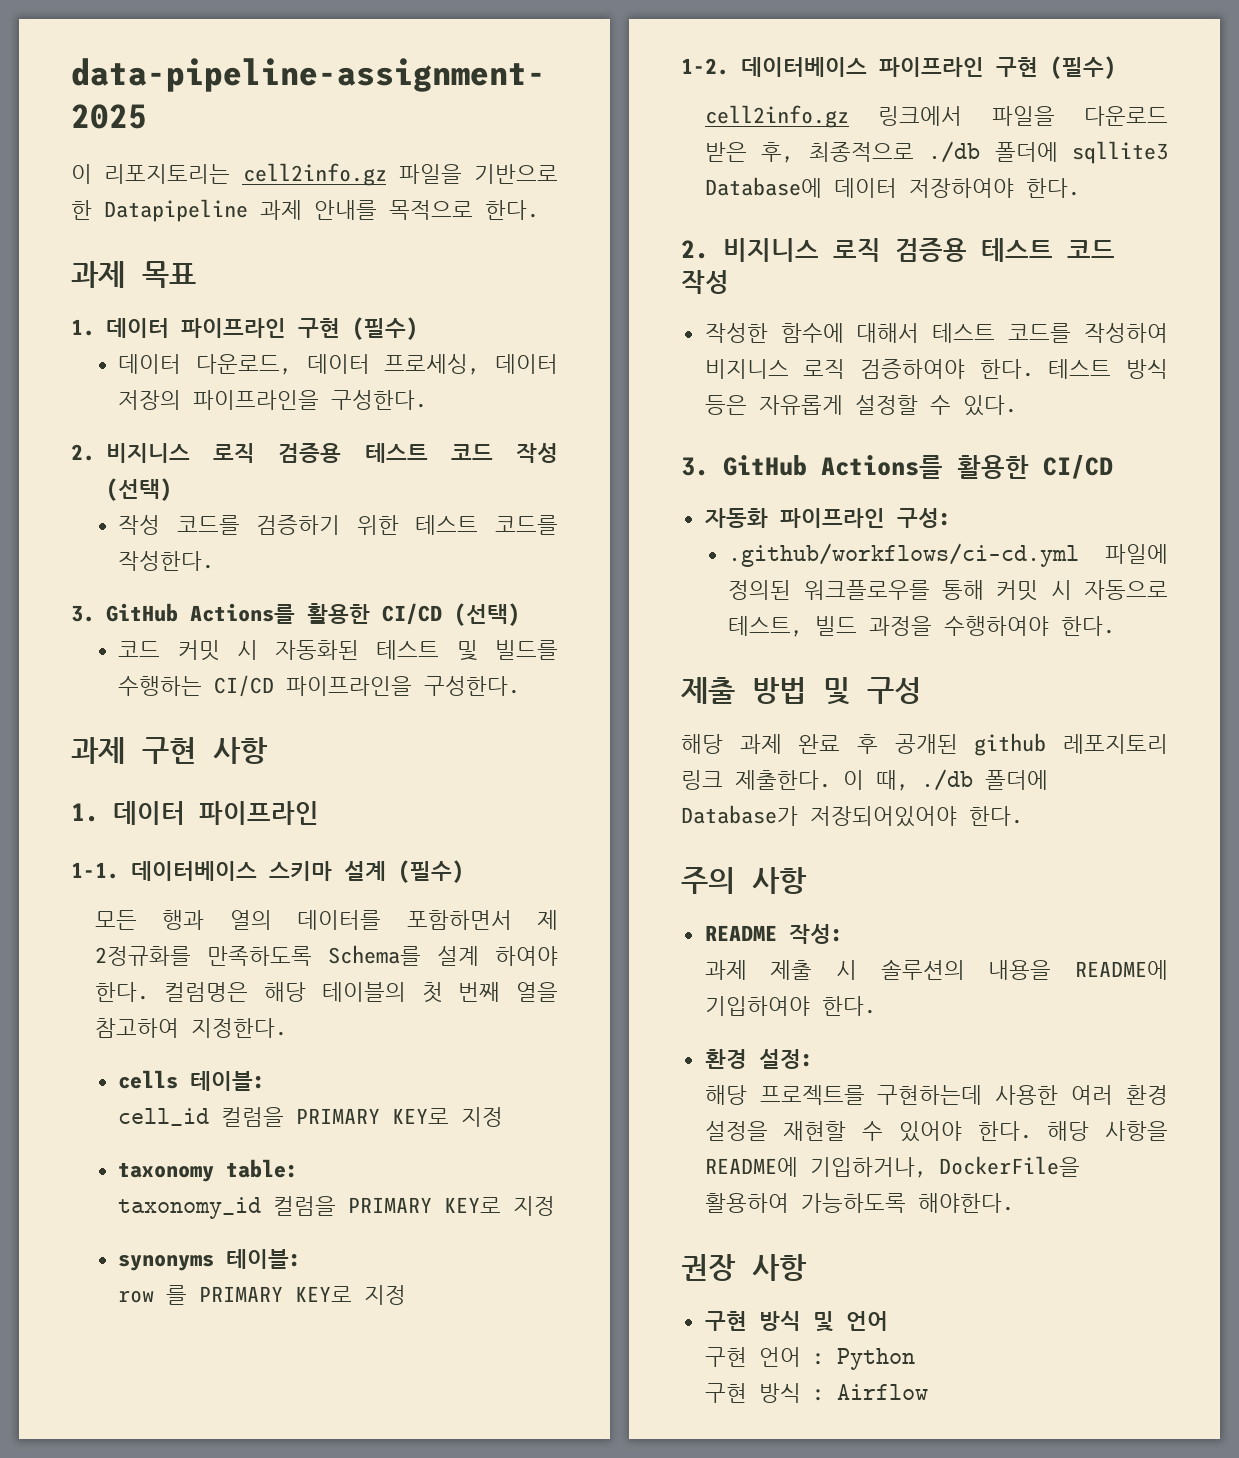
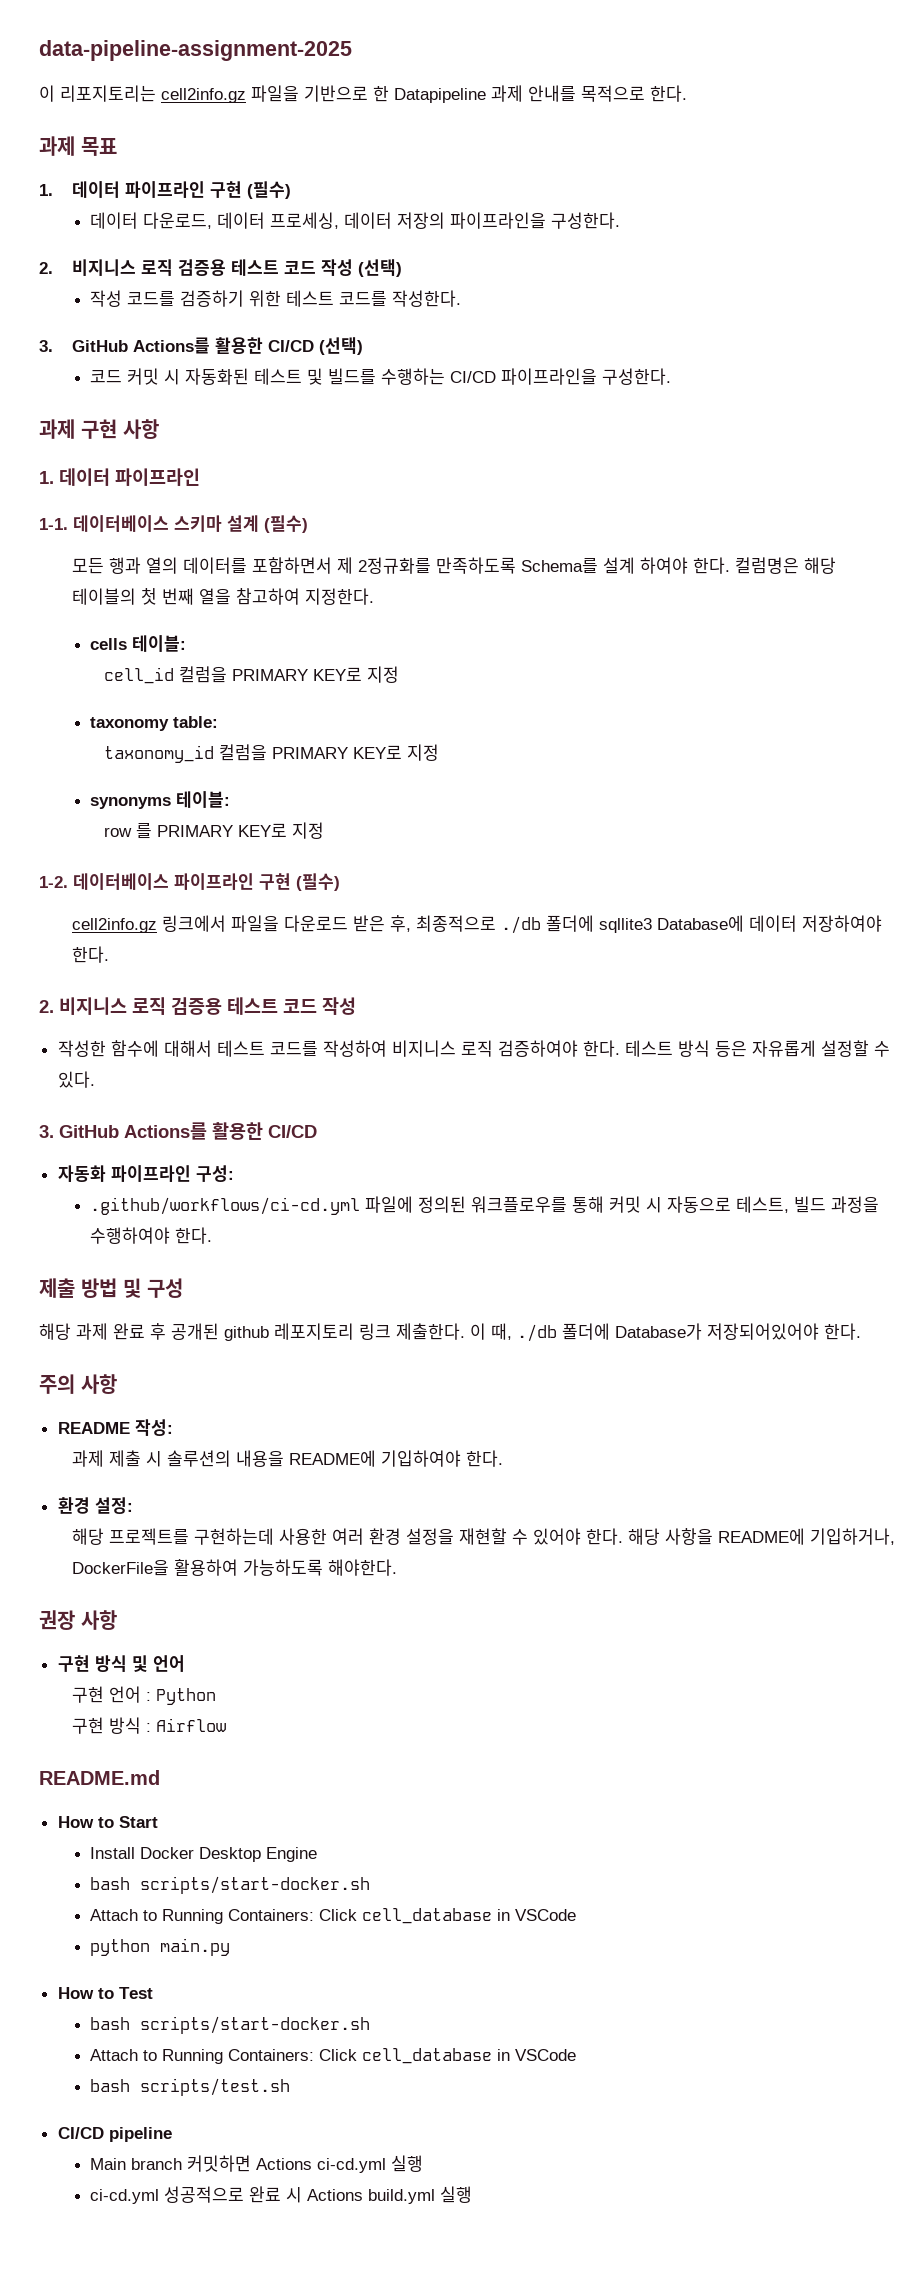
(928, 1392) none -> [39,1770,160,1785] [57,1816,158,1828] [90,1847,318,1862] [90,1876,371,1894] [90,1908,577,1924] [90,1938,231,1956] [57,1987,153,1999] [90,2016,371,2034] [90,2048,577,2064] [90,2078,291,2096] [57,2127,172,2142] [90,2155,424,2173] [90,2186,473,2204] // README.md // How to Start // Install Docker Desktop Engine // bash scripts/start-docker.sh // Attach to Running Containers: Click cell_database in VSCode // python main.py // How to Test // bash scripts/start-docker.sh // Attach to Running Containers: Click cell_database in VSCode // bash scripts/test.sh // CI/CD pipeline // Main branch 커밋하면 Actions ci-cd.yml 실행 // ci-cd.yml 성공적으로 완료 시 Actions build.yml 실행

